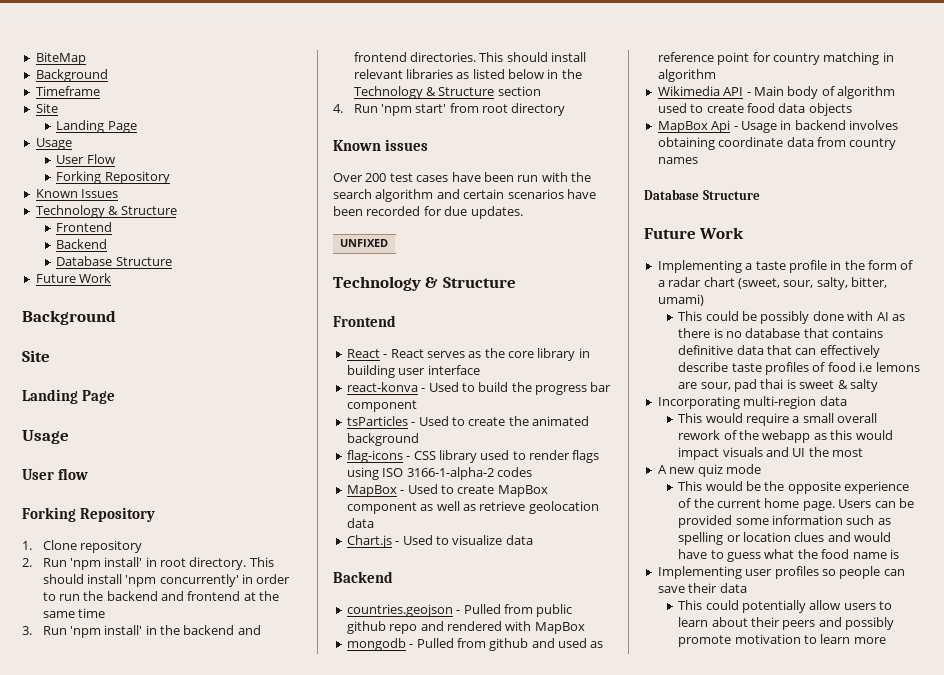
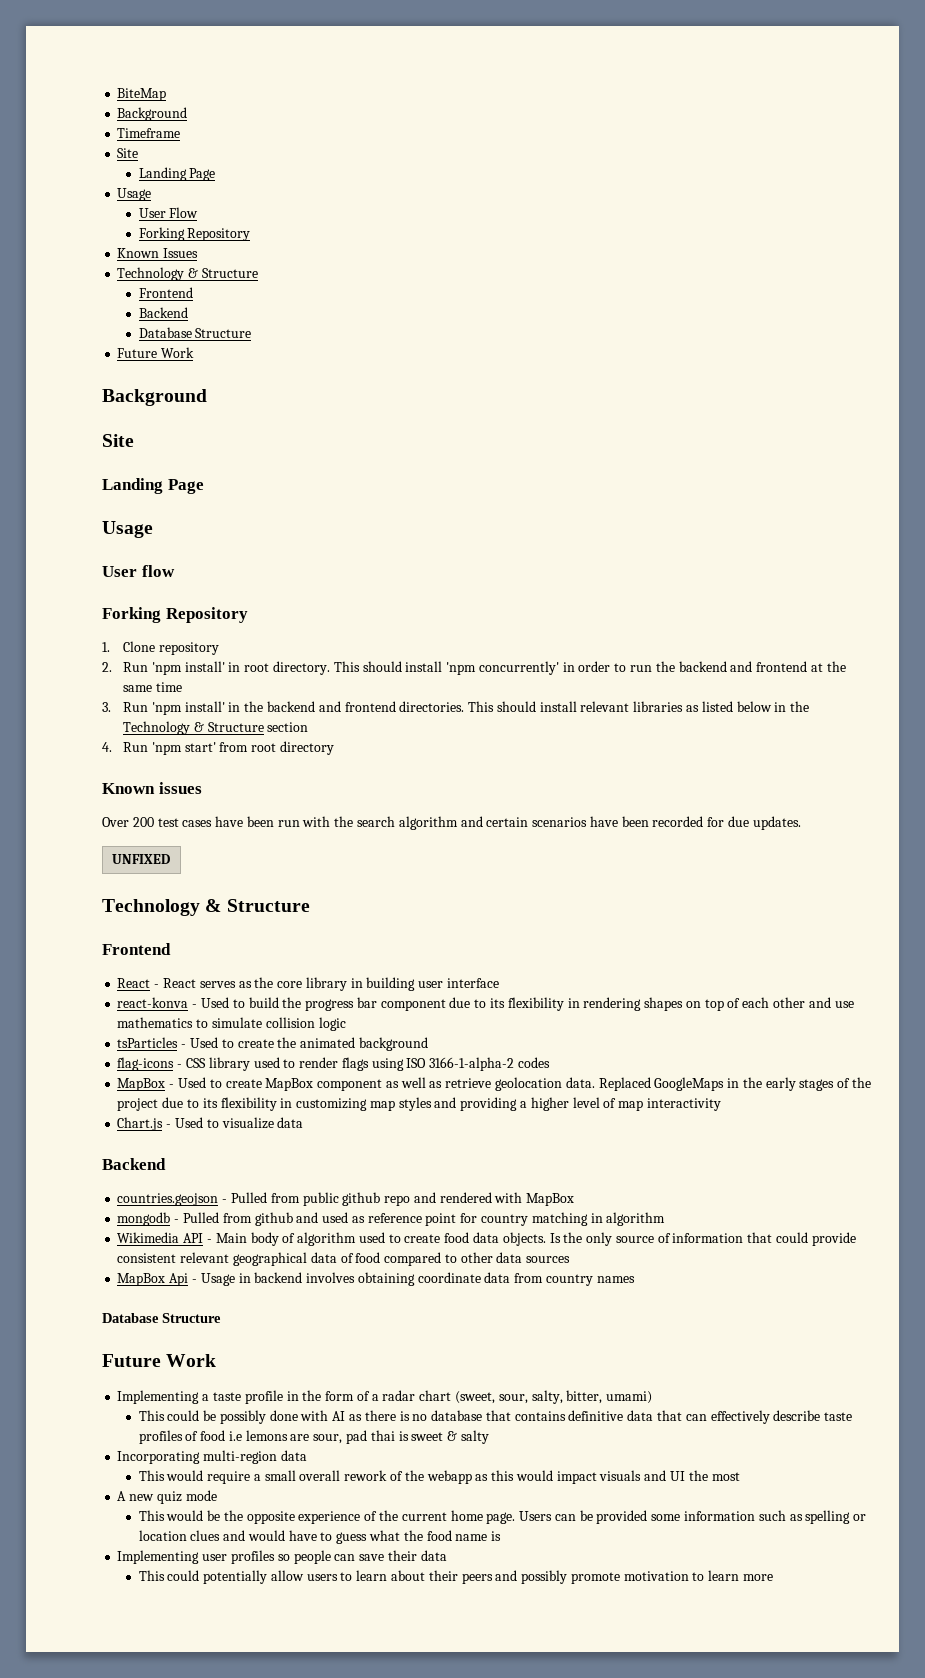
(417, 406) none -> [449,997,854,1011] [117,1017,346,1031] due to its flexibility in rendering shapes on top of each other and use mathematics to simulate collision logic
[346,518,374,528] data -> [565,1077,871,1091] [117,1097,721,1111] data. Replaced GoogleMaps in the early stages of the project due to its flexibility in customizing map styles and providing a higher level of map interactivity
[808,103,852,116] objects -> [502,1232,856,1246] [117,1252,571,1266] objects. Is the only source of information that could provide consistent relevant geographical data of food compared to other data sources

